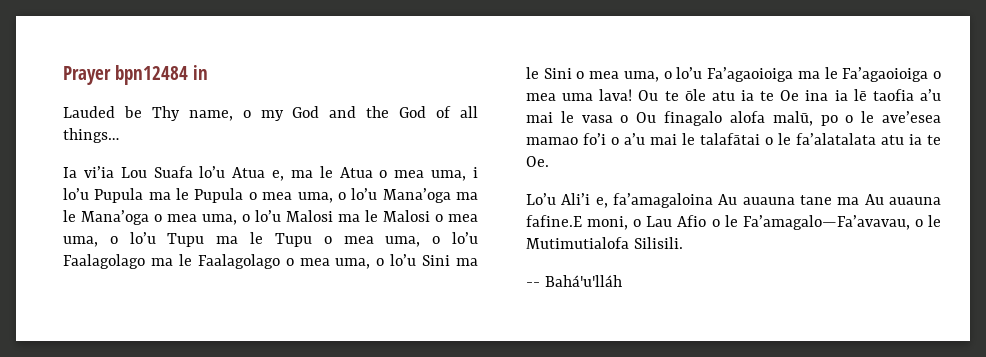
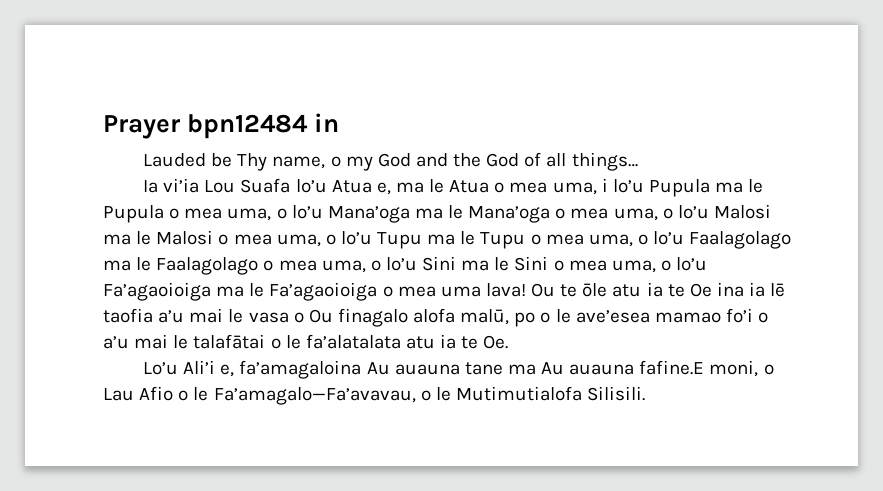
[526,275,622,287] // -- Bahá'u'lláh -> (646, 393) none

